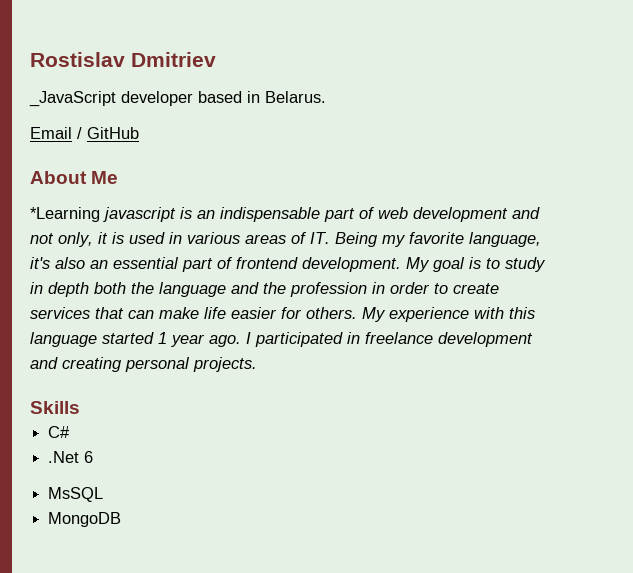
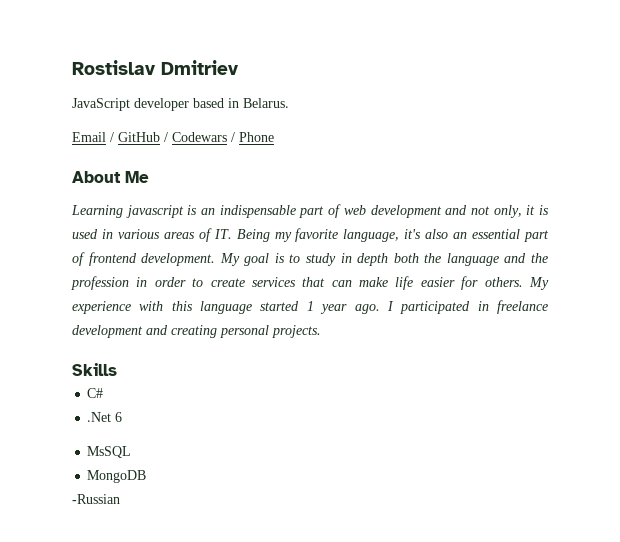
[29,91,116,107] _JavaScript -> [72,98,130,111] JavaScript
(139, 133) none -> [164,132,274,142] / Codewars / Phone
[30,207,100,222] *Learning -> [71,205,123,218] Learning
(122, 519) none -> [72,494,120,504] // -Russian

